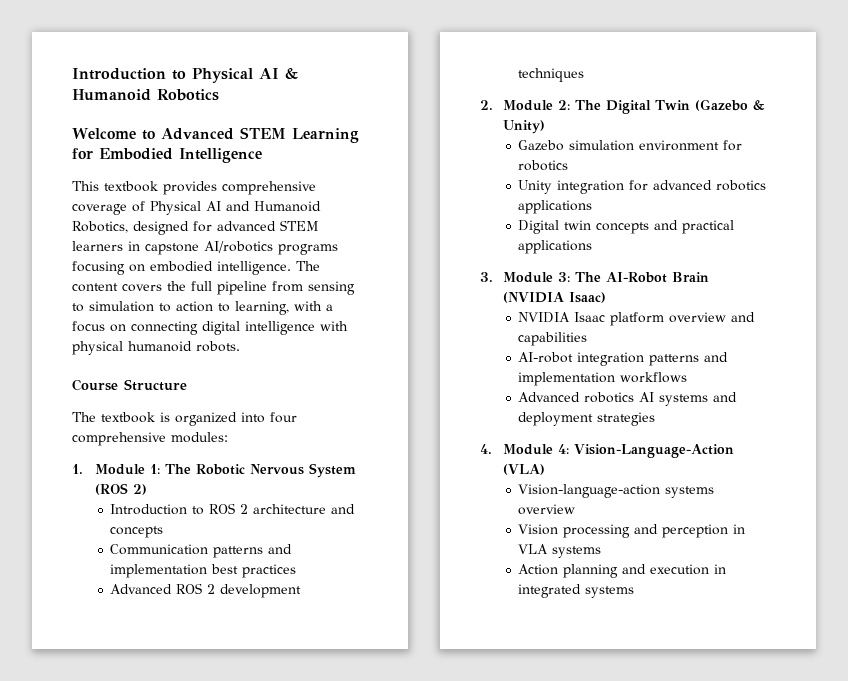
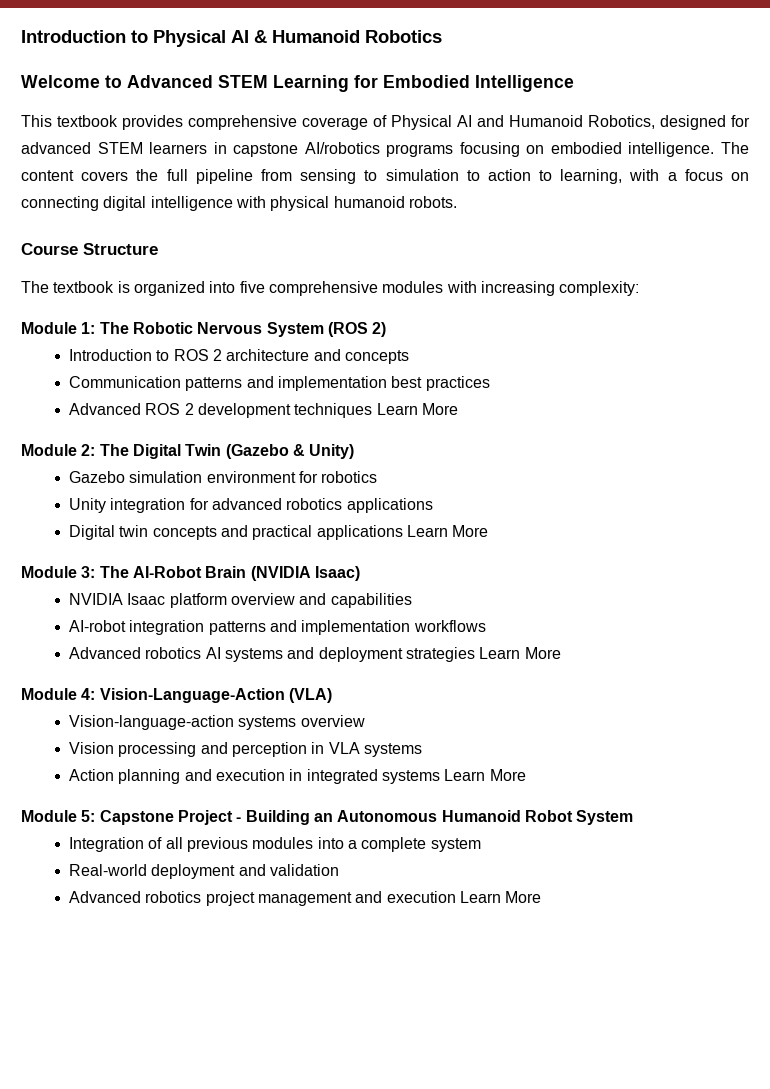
[270,412,297,423] [72,432,228,446] [72,464,83,474] four comprehensive modules: // 1. -> [239,281,640,296] five comprehensive modules with increasing complexity: //
[480,100,493,110] // 2. -> [376,403,458,415] Learn More //
[480,272,493,282] // 3. -> [406,525,489,537] Learn More //
[480,444,492,454] // 4. -> [479,647,561,659] Learn More //
(635, 592) none -> [444,769,526,781] [21,810,634,825] [69,837,481,852] [69,864,339,879] [69,891,542,906] Learn More // Module 5: Capstone Project - Building an Autonomous Humanoid Robot System // Integration of all previous modules into a complete system // Real-world deployment and validation // Advanced robotics project management and execution Learn More

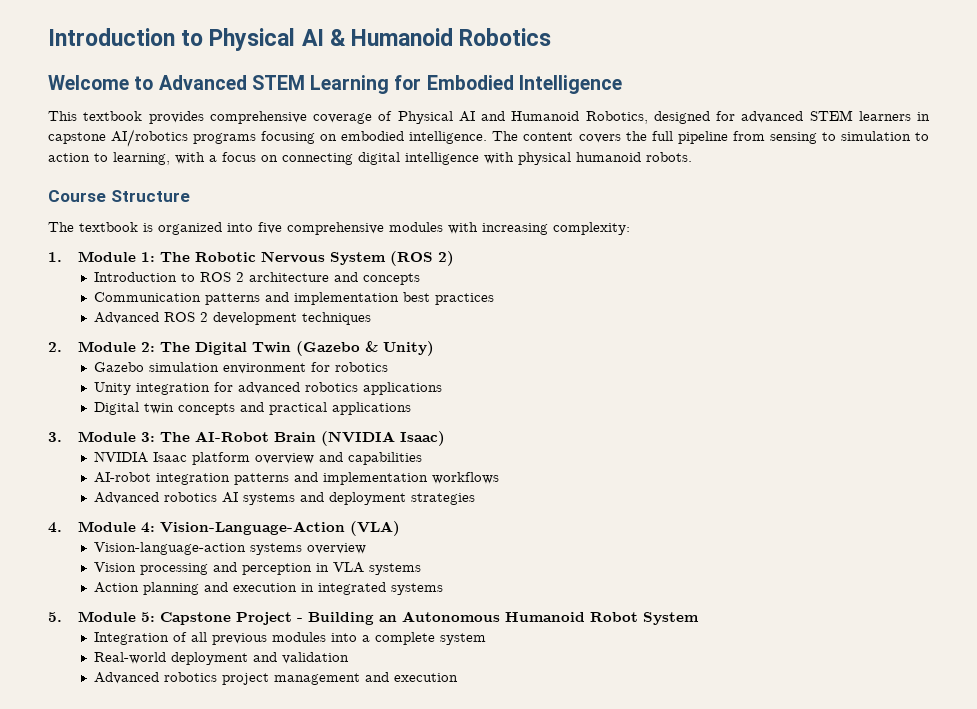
(640, 288) none -> [48,252,62,262] 1.
[376,403,458,415] Learn More // -> [48,342,62,352] // 2.
[406,525,489,537] Learn More // -> [48,432,62,442] // 3.
[479,647,561,659] Learn More // -> [48,522,62,533] // 4.
[444,769,526,781] Learn More // -> [48,612,62,622] // 5.
[459,891,542,903] Learn More -> (459, 677) none

